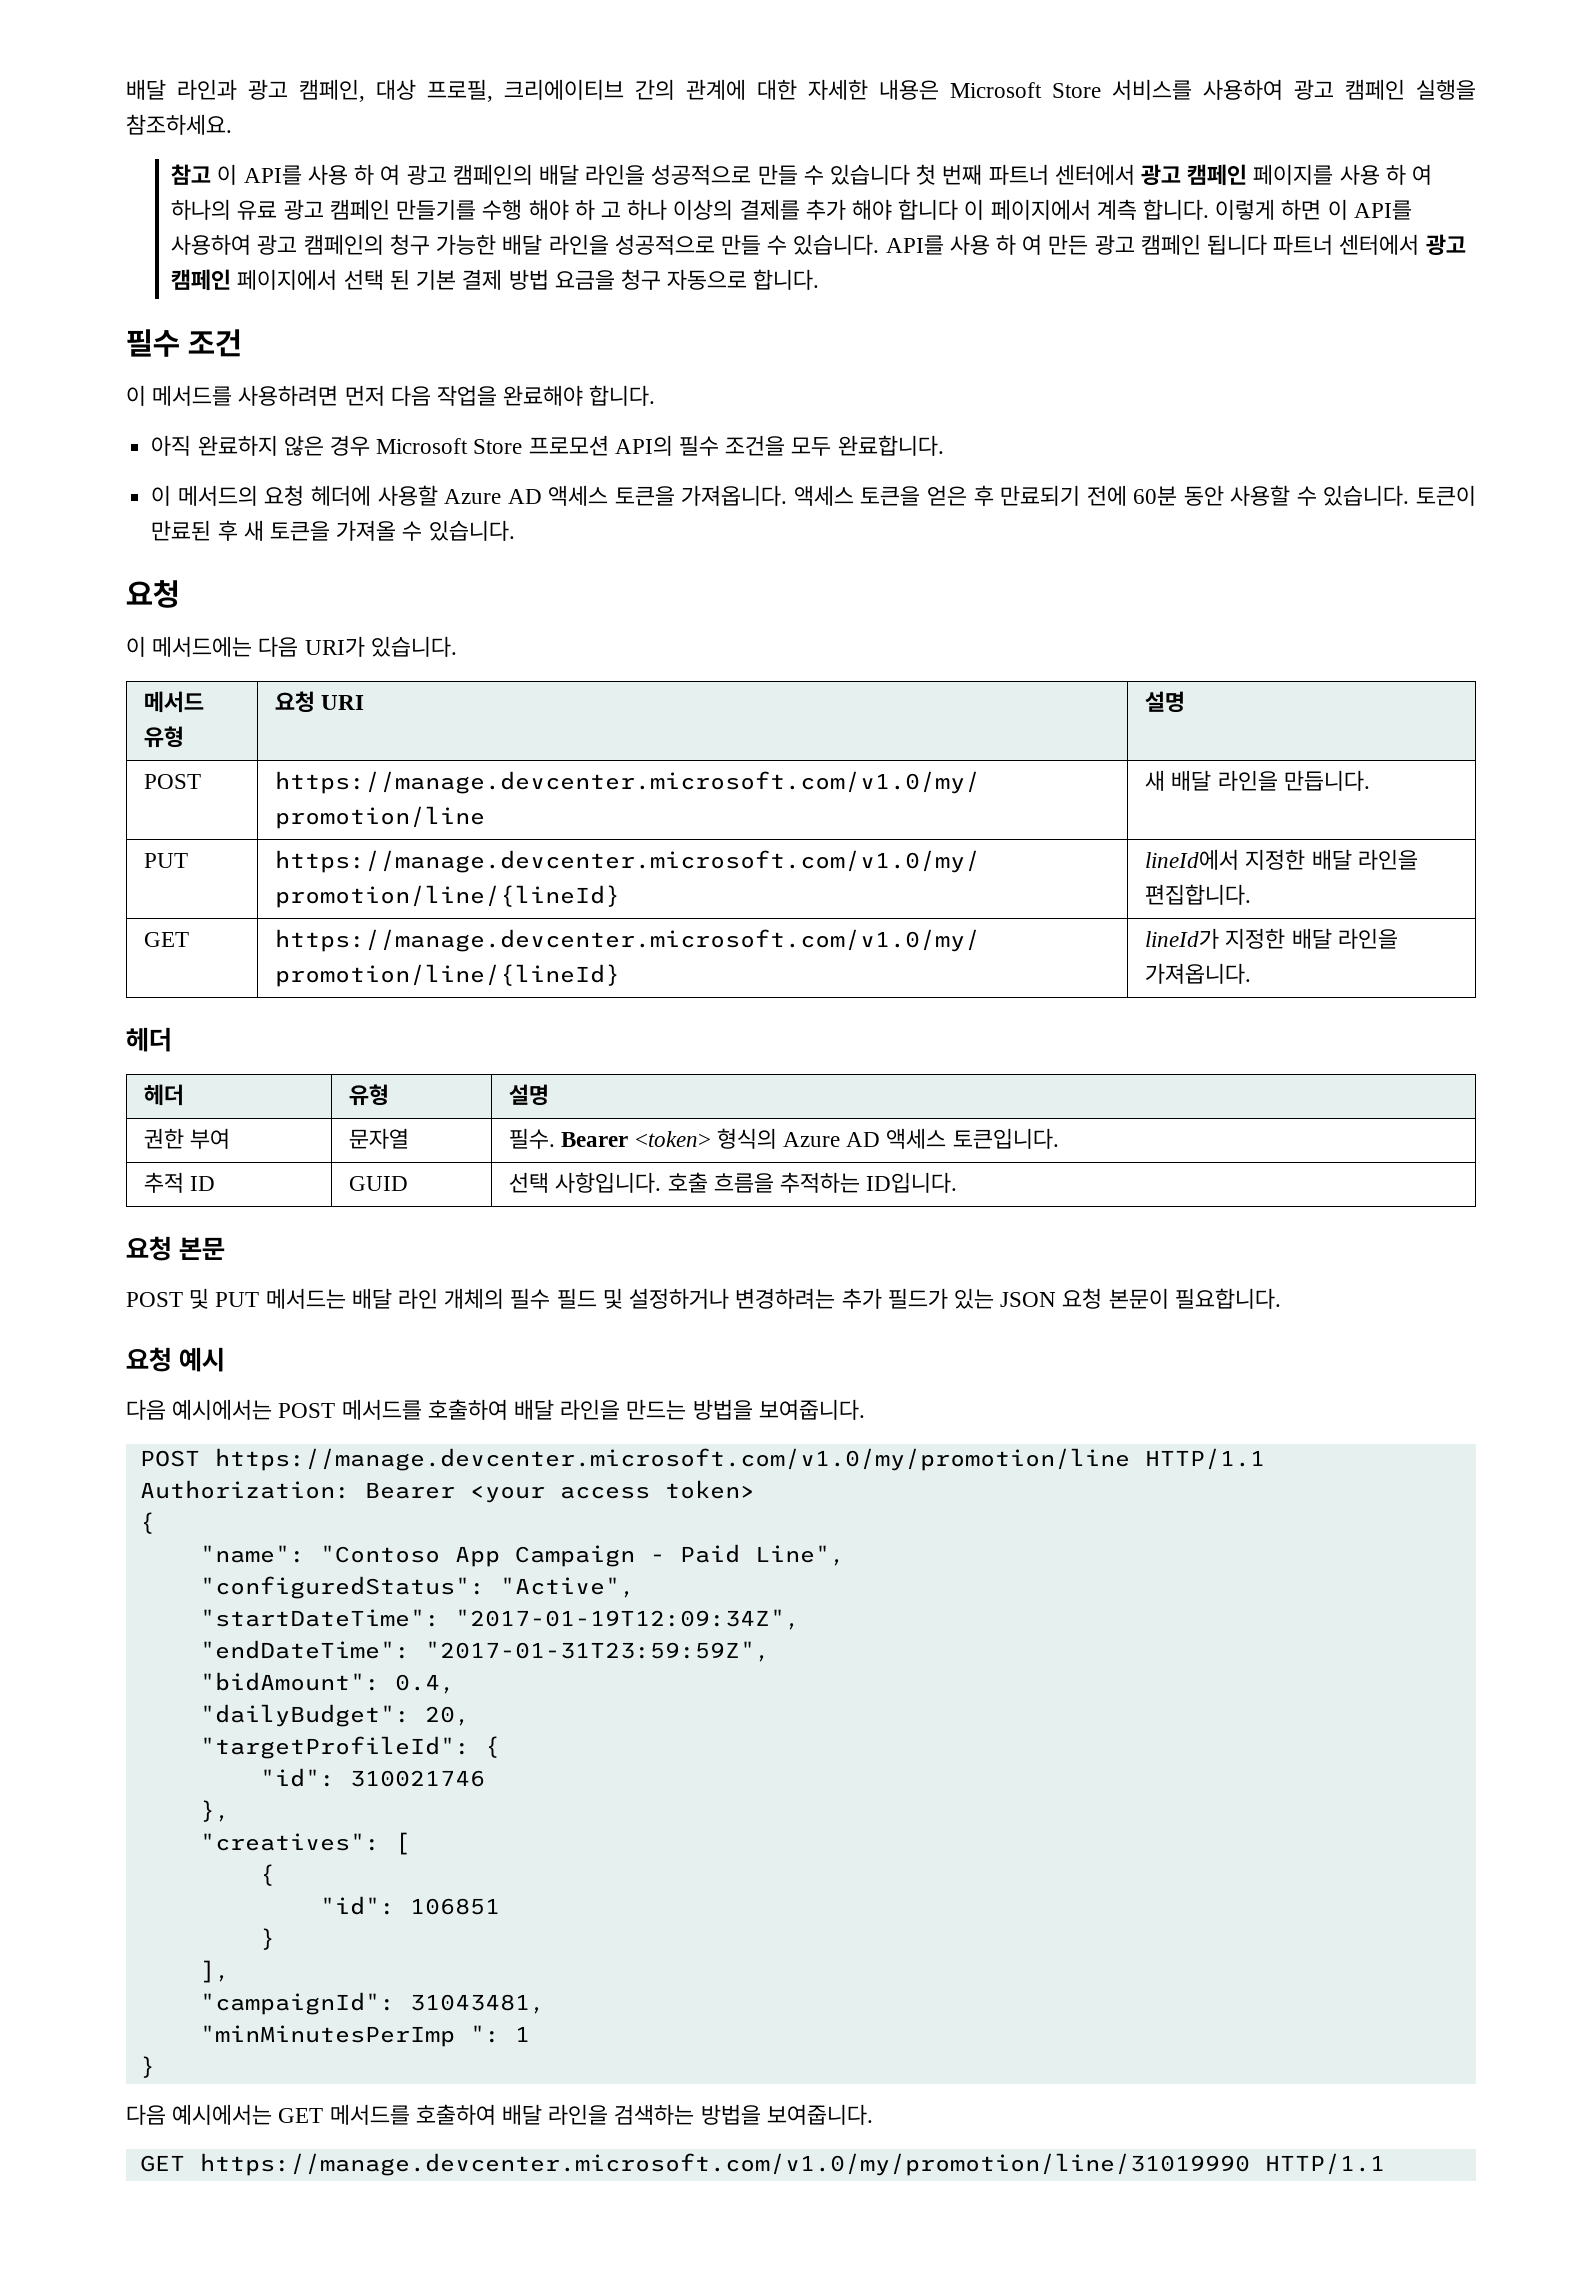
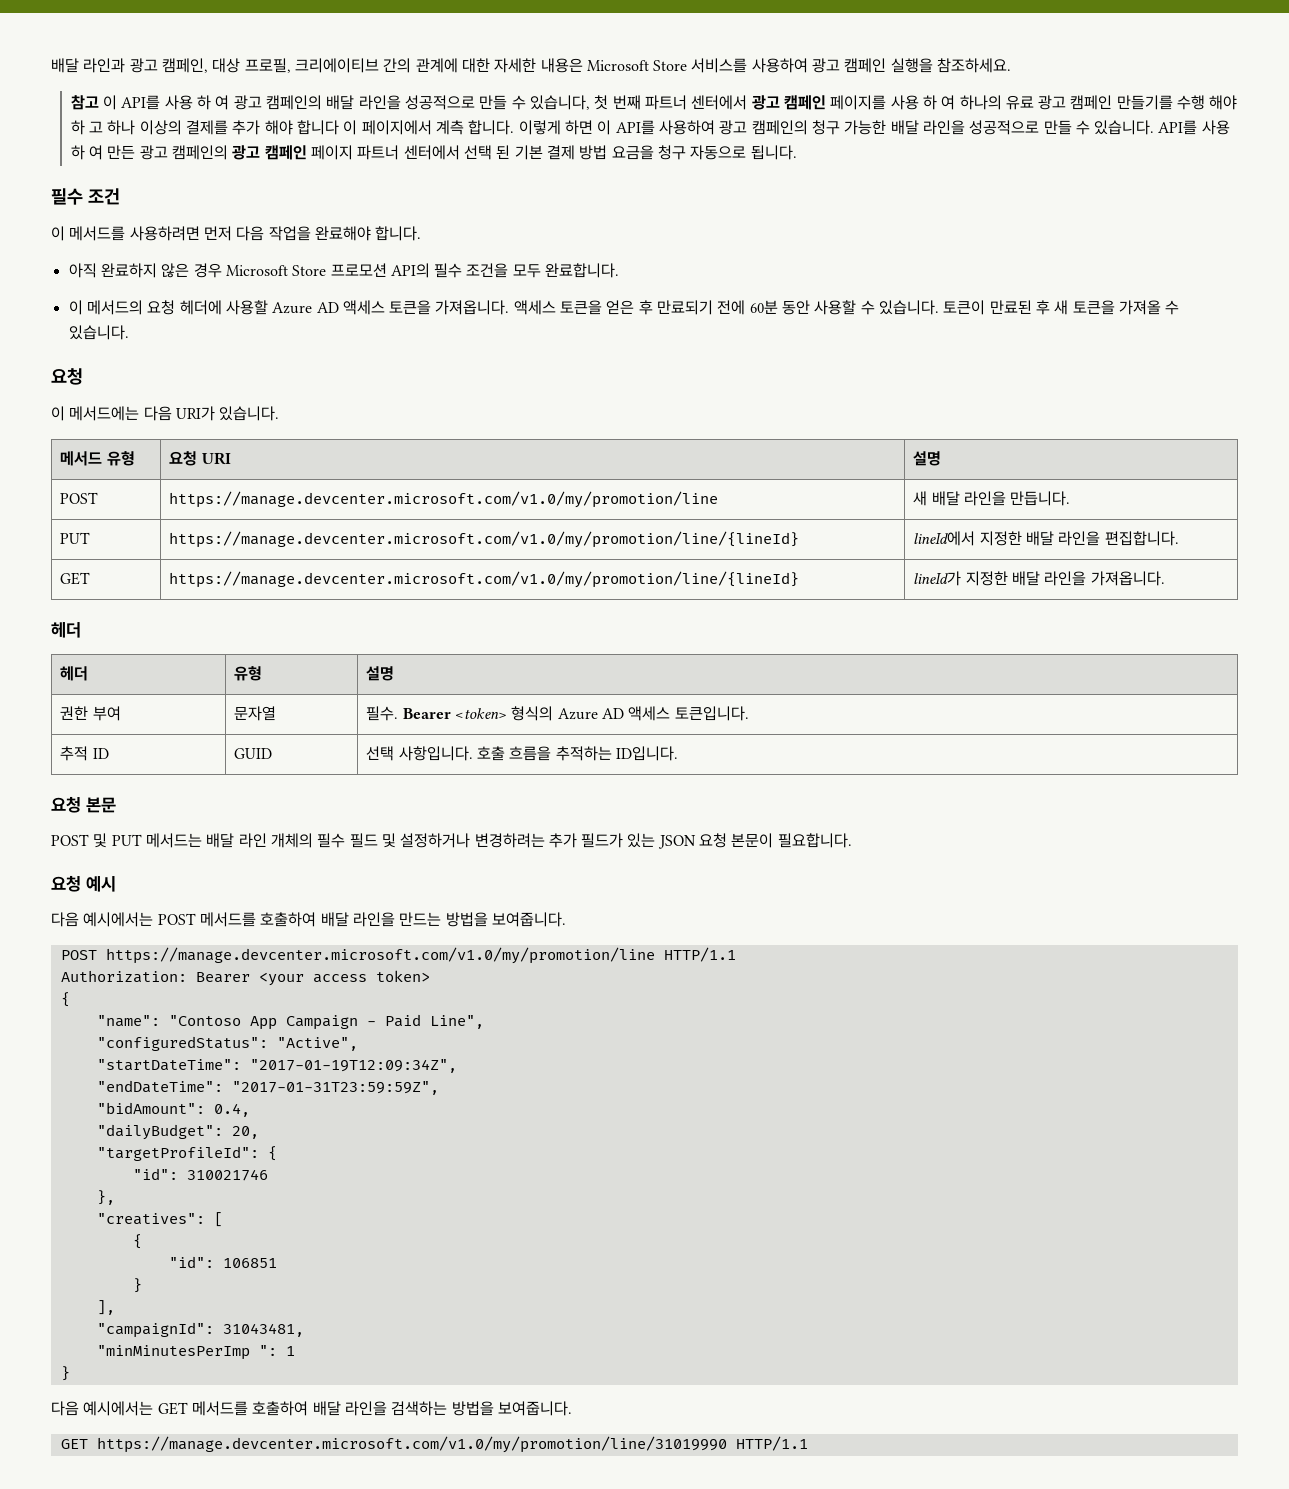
[829,164,910,185] 있습니다 -> [529,95,590,110] 있습니다,
[1140,234,1466,256] [171,269,338,291] 캠페인 됩니다 파트너 센터에서 광고 캠페인 페이지에서 -> [172,145,460,160] 캠페인의 광고 캠페인 페이지 파트너 센터에서
[753,269,820,290] 합니다. -> [750,145,797,160] 됩니다.

